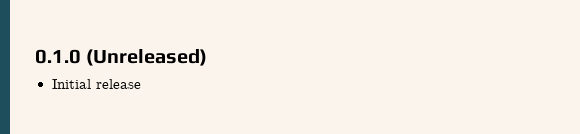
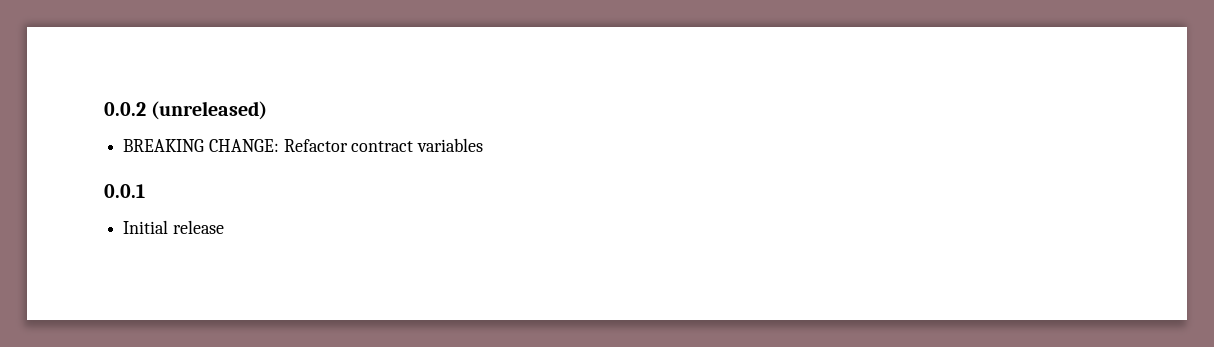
[35,49,208,66] 0.1.0 (Unreleased) -> [104,101,268,120] [123,138,484,152] [104,184,145,198] 0.0.2 (unreleased) // BREAKING CHANGE: Refactor contract variables // 0.0.1

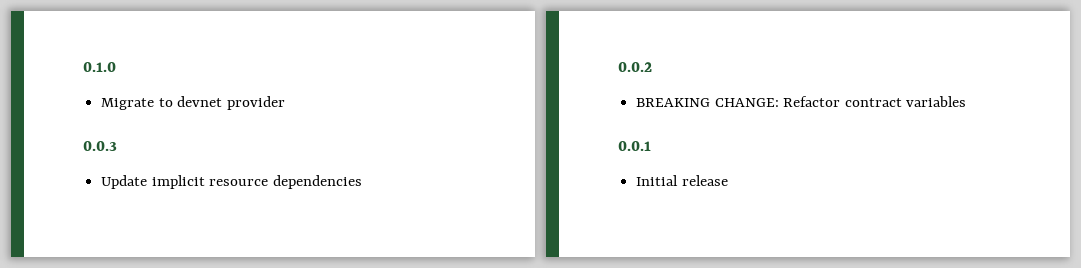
(104, 109) none -> [83,62,116,72] [101,96,285,110] [83,141,117,151] [101,175,362,189] 0.1.0 // Migrate to devnet provider // 0.0.3 // Update implicit resource dependencies //
[151,101,268,120] (unreleased) -> (652, 67) none

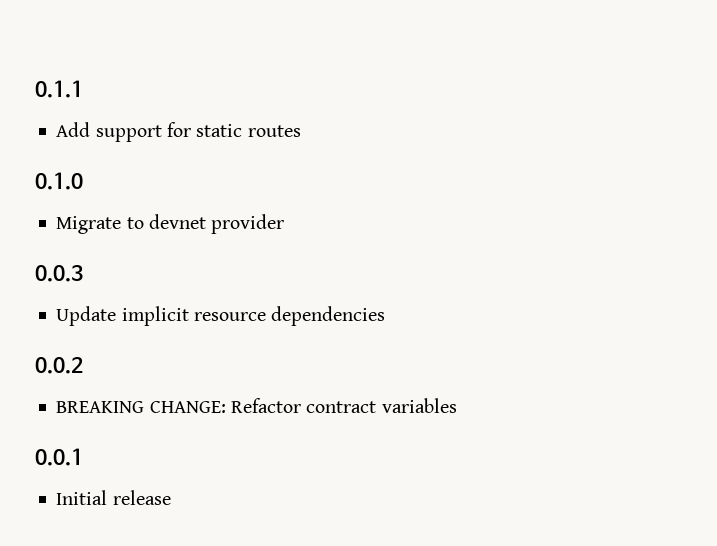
(83, 67) none -> [35,80,83,98] [56,122,301,142] 0.1.1 // Add support for static routes //

